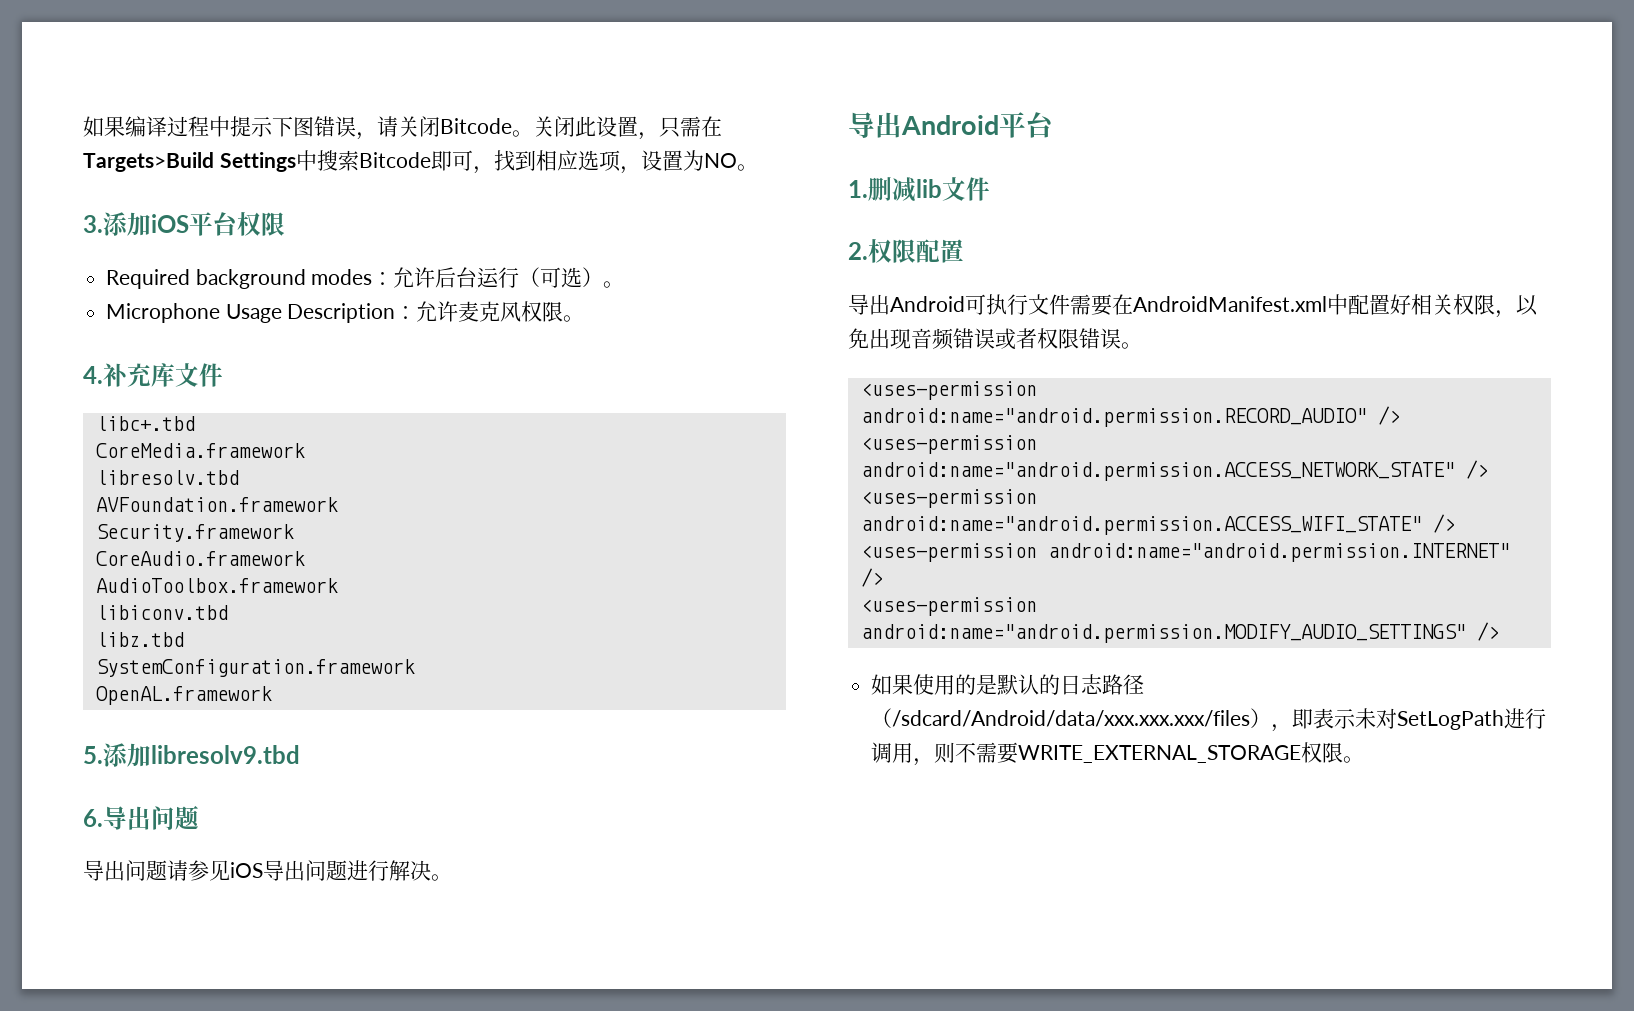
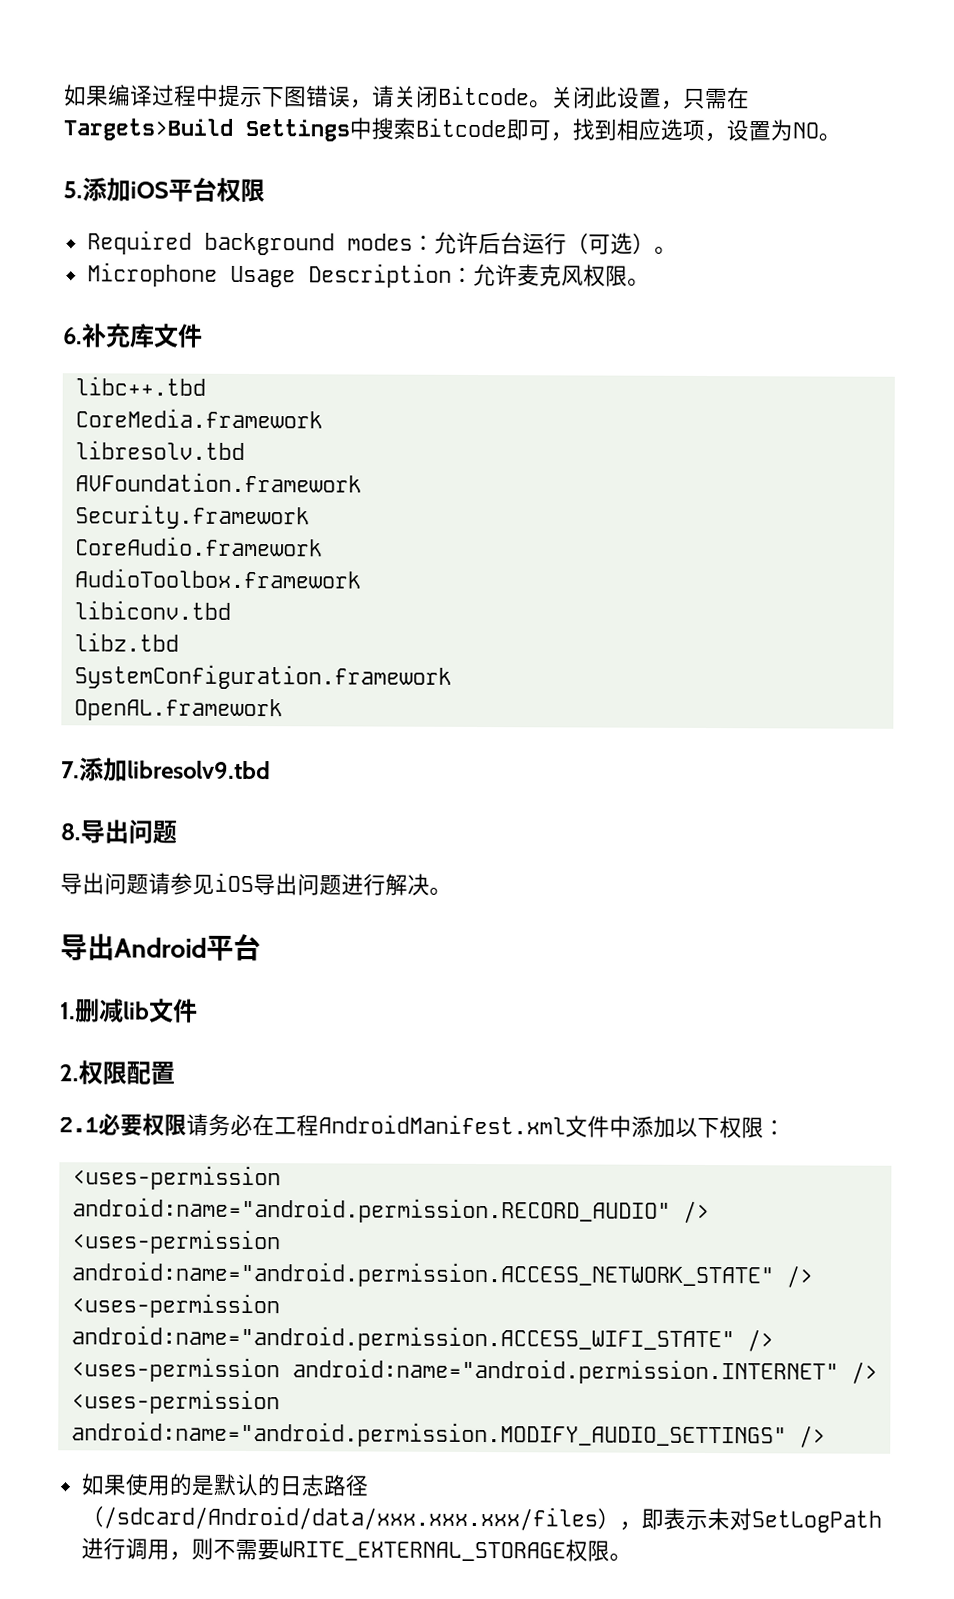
[83,215,103,233] 3. -> [63,181,83,199] 5.
[83,366,103,384] 4. -> [62,327,83,345] 6.
[95,416,195,431] libc+.tbd -> [74,376,206,396] libc++.tbd
[83,746,103,764] 5. -> [61,761,80,779] 7.
[83,809,103,827] 6. -> [60,823,81,841] 8.
[848,294,1538,318] [848,328,1142,350] 导出Android可执行文件需要在AndroidManifest.xml中配置好相关权限，以免出现音频错误或者权限错误。 -> [59,1113,786,1139] 2.1必要权限请务必在工程AndroidManifest.xml文件中添加以下权限：

